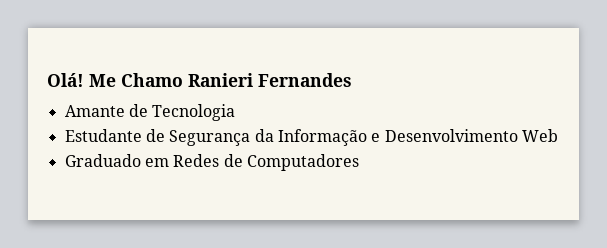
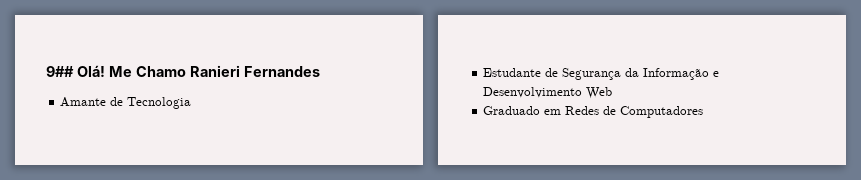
(47, 80) none -> [46,66,74,77] 9##

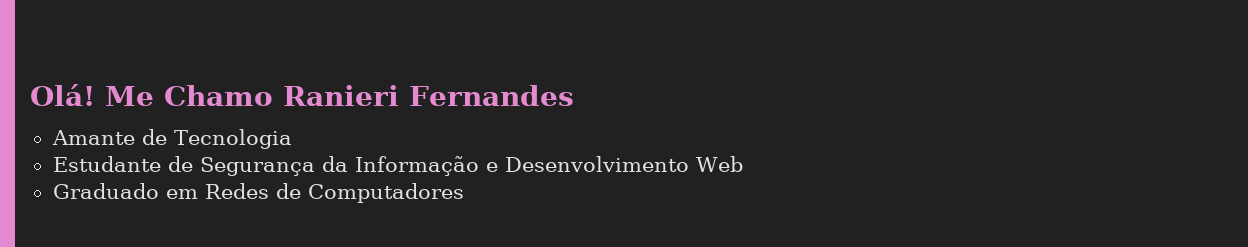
[46,66,74,77] 9## -> (30, 95) none

